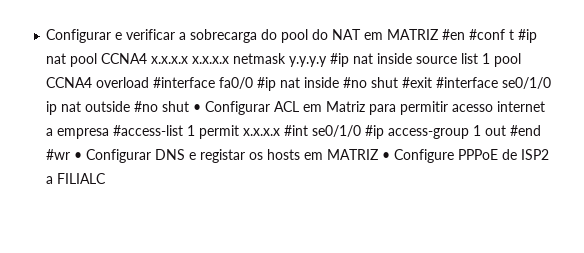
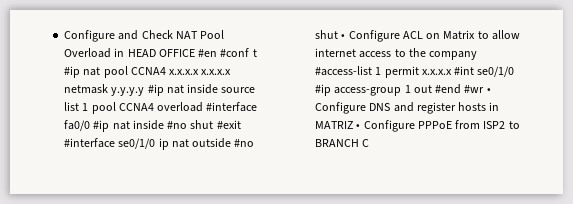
[46,29,439,43] Configurar e verificar a sobrecarga do pool do NAT em MATRIZ -> [64,30,225,42] [64,48,195,58] Configure and Check NAT Pool Overload in HEAD OFFICE
[205,101,546,115] [46,128,110,139] Configurar ACL em Matriz para permitir acesso internet a empresa -> [348,30,520,42] [315,48,478,60] Configure ACL on Matrix to allow internet access to the company
[86,149,550,163] [46,173,107,184] Configurar DNS e registar os hosts em MATRIZ • Configure PPPoE de ISP2 a FILIALC -> [315,102,500,114] [315,120,520,132] [315,139,370,147] Configure DNS and register hosts in MATRIZ • Configure PPPoE from ISP2 to BRANCH C

